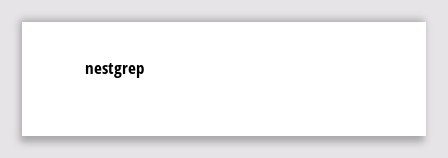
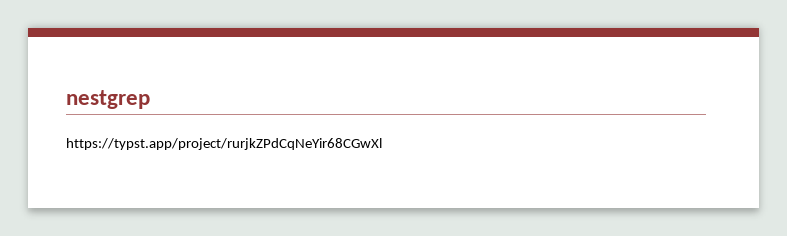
(144, 70) none -> [66,138,382,150] // https://typst.app/project/rurjkZPdCqNeYir68CGwXl

